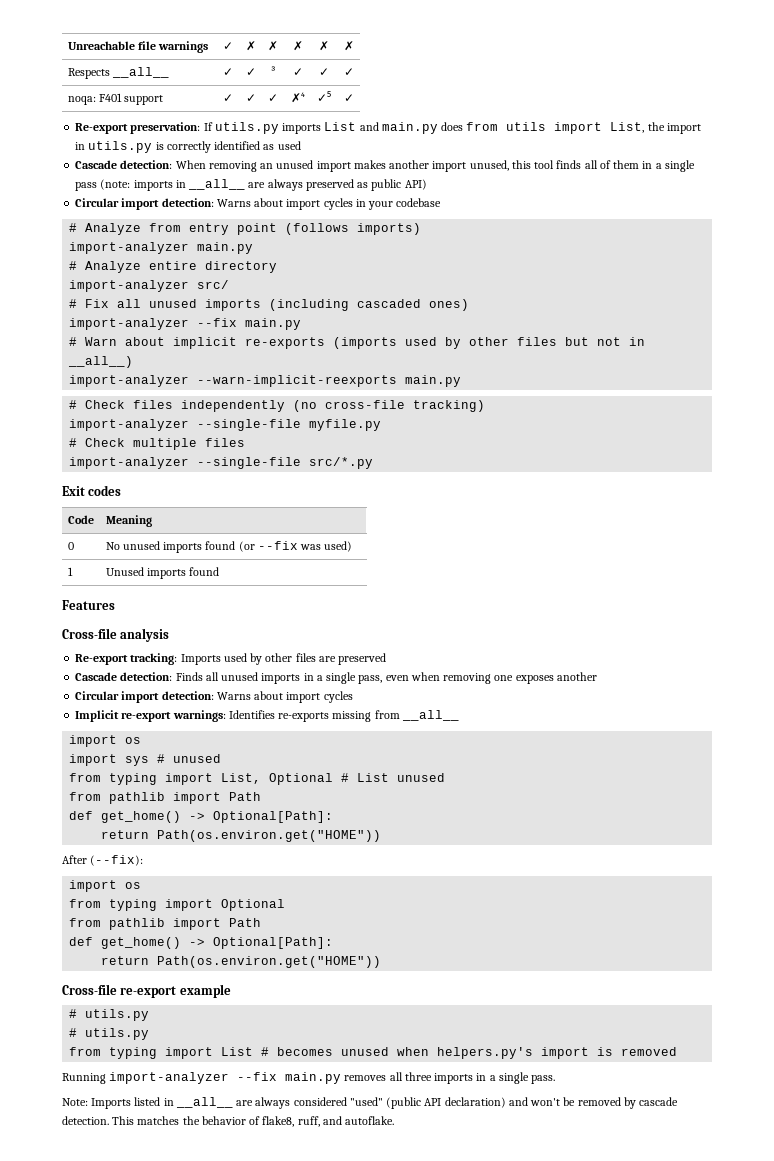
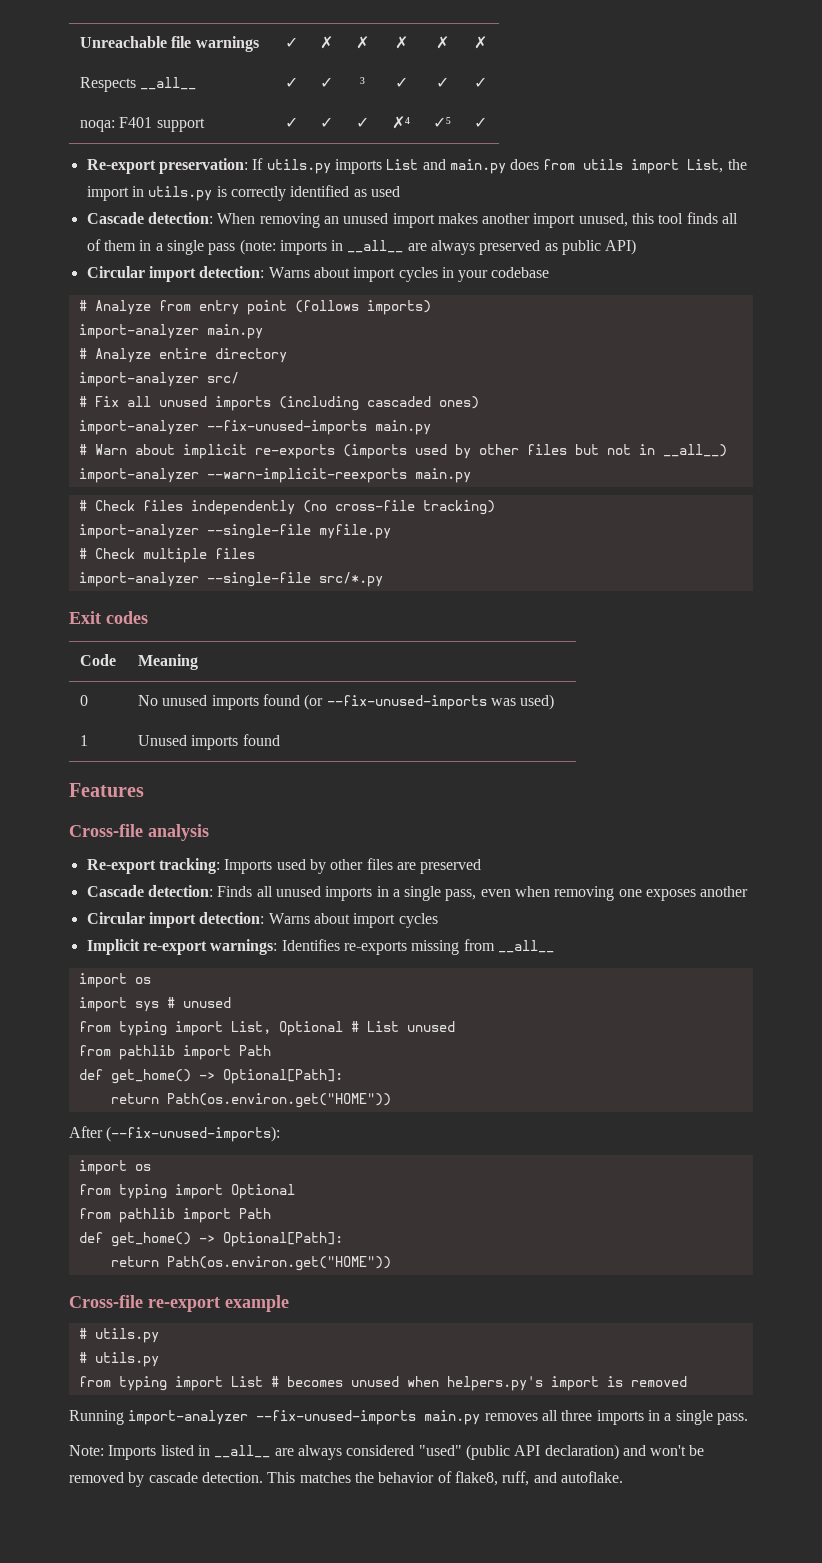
[197,318,238,327] --fix -> [206,420,367,435] --fix-unused-imports
[257,541,298,550] --fix -> [326,695,487,710] --fix-unused-imports
[90,855,144,866] (--fix): -> [106,1126,281,1142] (--fix-unused-imports):
[237,1072,278,1081] --fix -> [256,1410,417,1425] --fix-unused-imports

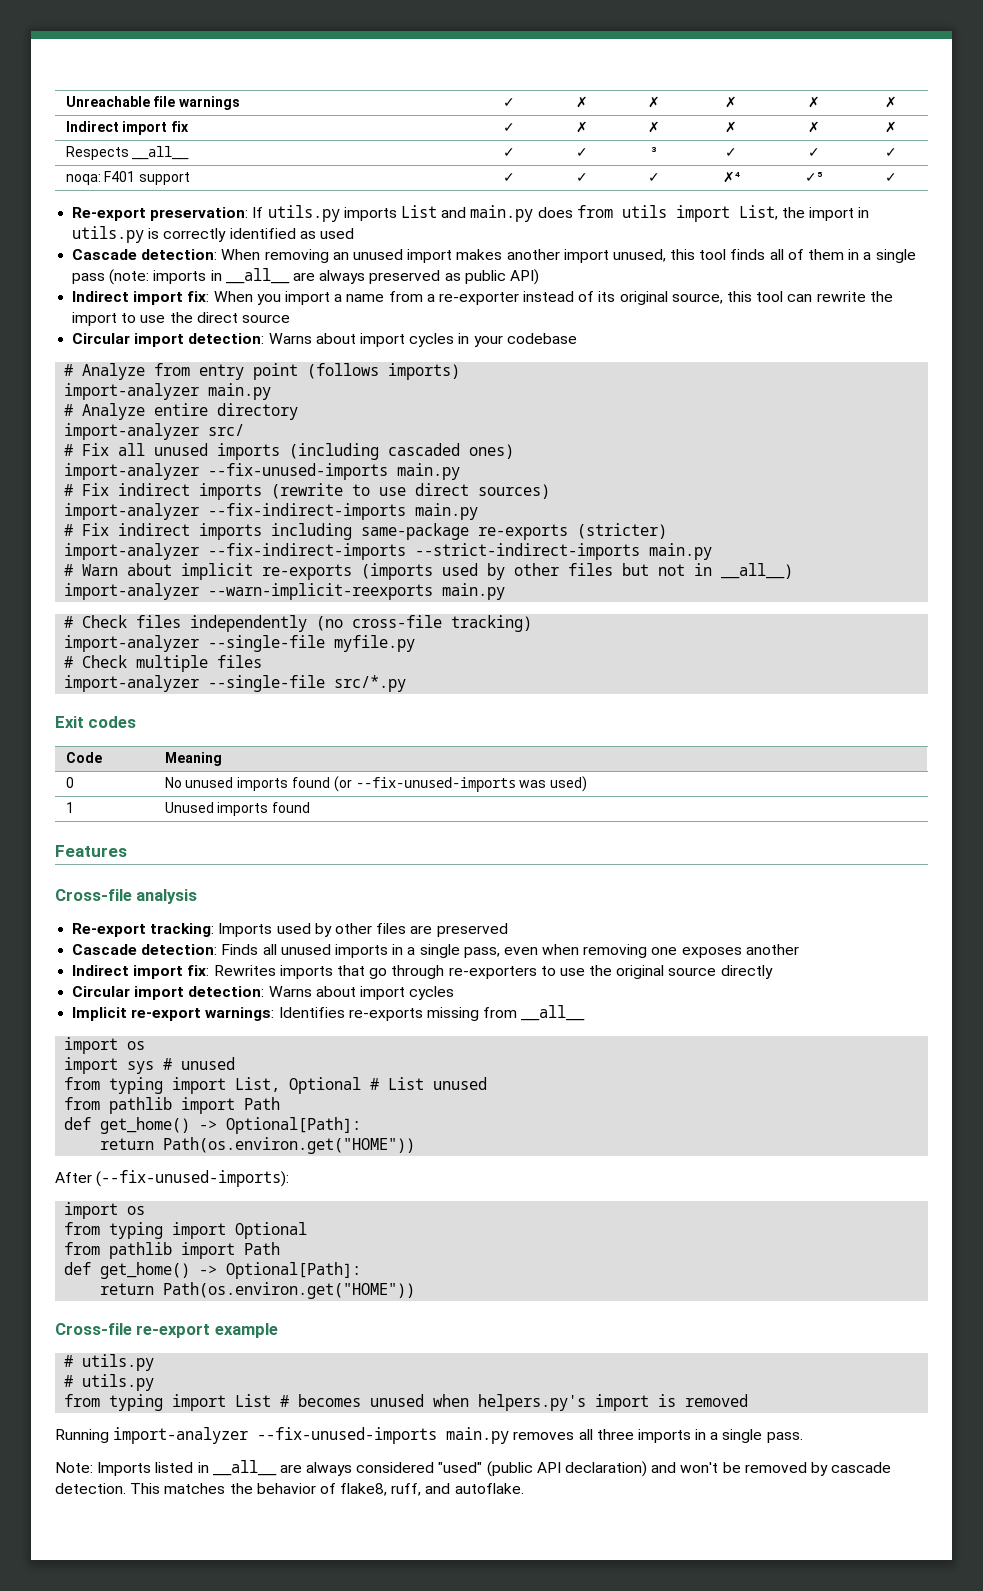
(487, 42) none -> [65,121,190,135] [503,123,515,132] [575,121,588,133] [647,121,660,133] [725,121,737,133] [807,121,820,133] [885,121,897,133] // Indirect import fix | ✓ | ✗ | ✗ | ✗ | ✗ | ✗
(637, 247) none -> [72,291,893,305] [72,312,290,326] // Indirect import fix: When you import a name from a re-exporter instead of its original source, this tool can rewrite the import to use the direct source
(431, 427) none -> [64,483,551,500] [64,503,479,520] [64,523,668,540] [64,543,713,560] // # Fix indirect imports (rewrite to use direct sources) // import-analyzer --fix-indirect-imports main.py // # Fix indirect imports including same-package re-exports (stricter) // import-analyzer --fix-indirect-imports --strict-indirect-imports main.py
(749, 891) none -> [72,965,773,979] // Indirect import fix: Rewrites imports that go through re-exporters to use the original source directly

